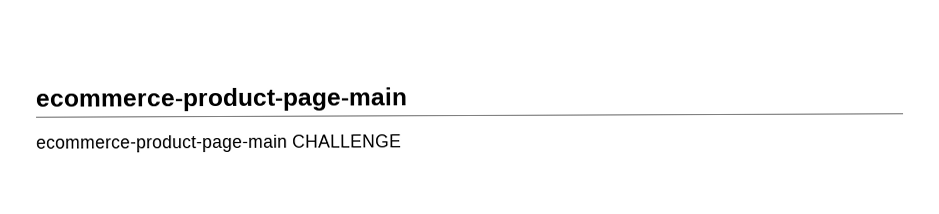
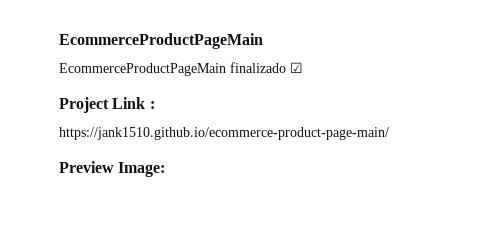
[35,87,408,112] [36,134,402,153] ecommerce-product-page-main // ecommerce-product-page-main CHALLENGE -> [59,33,263,49] [59,62,303,76] [59,97,155,113] [59,127,389,140] [59,161,166,177] EcommerceProductPageMain // EcommerceProductPageMain finalizado ☑ // Project Link : // https://jank1510.github.io/ecommerce-product-page-main/ // Preview Image:

